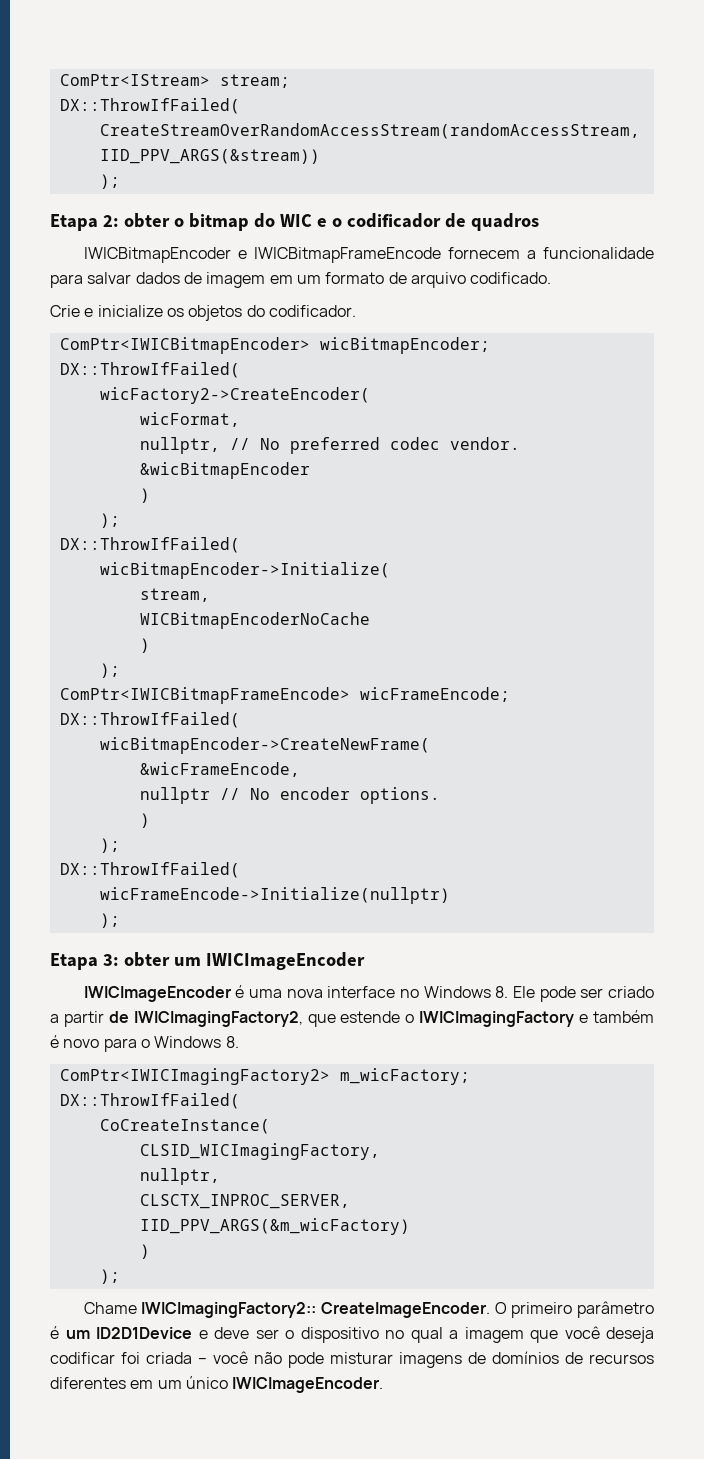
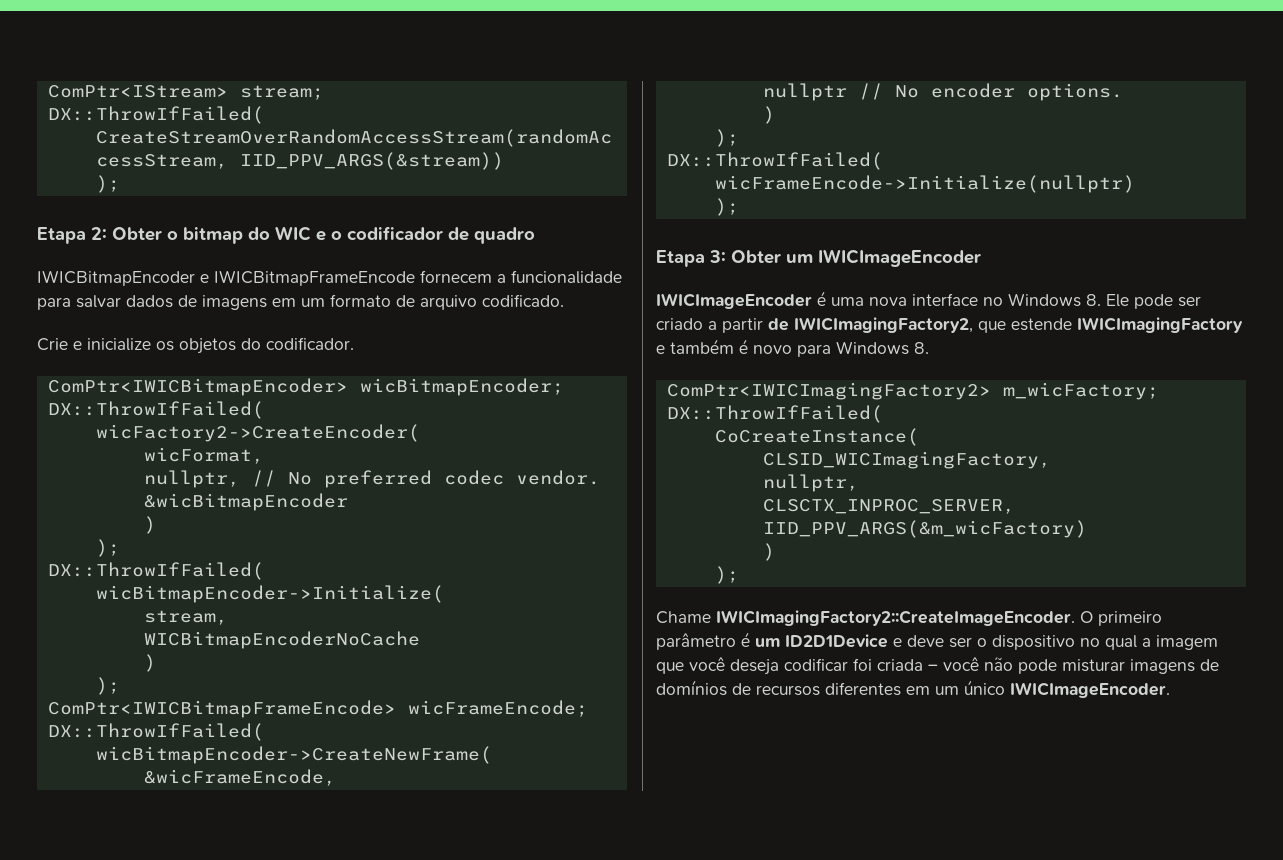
[123,213,170,228] obter -> [112,227,162,241] Obter
[470,213,539,231] quadros -> [474,227,535,244] quadro
[206,272,266,288] imagem -> [202,295,267,310] imagens
[123,952,170,967] obter -> [731,250,781,264] Obter
[405,1014,415,1023] o -> (1072, 324) none
[140,1039,150,1048] o -> (831, 350) none
[141,1302,491,1318] IWICImagingFactory2:: CreateImageEncoder. -> [716,610,1075,626] IWICImagingFactory2::CreateImageEncoder.

